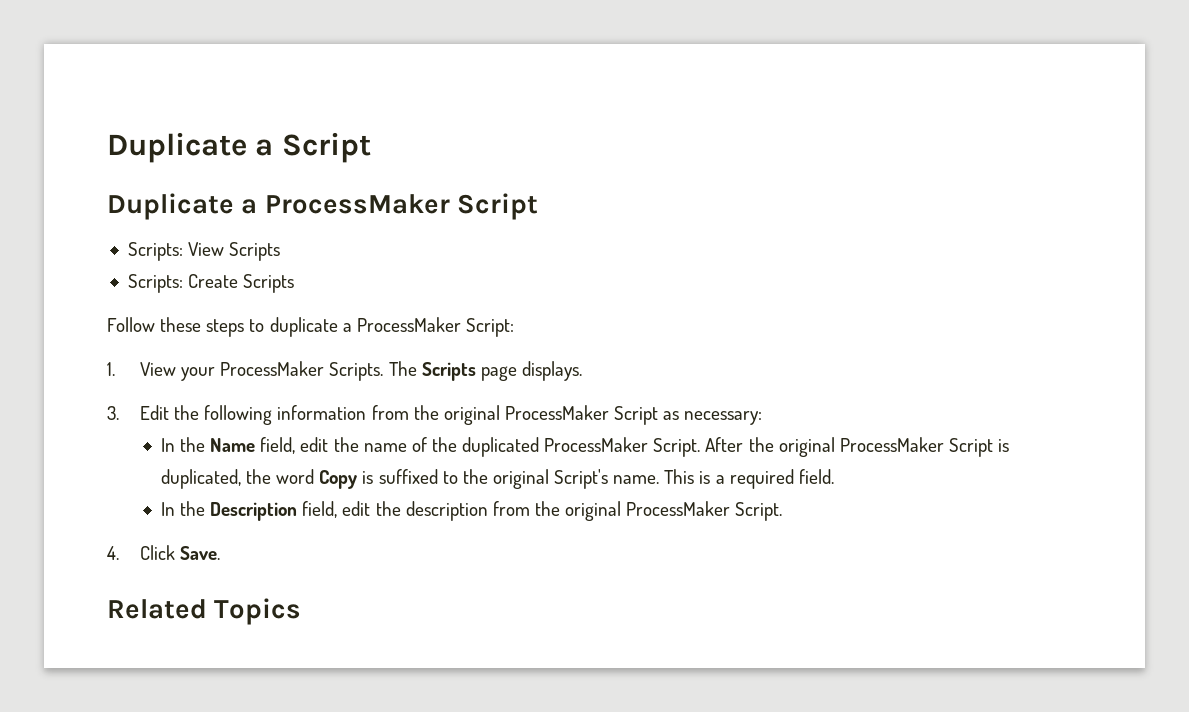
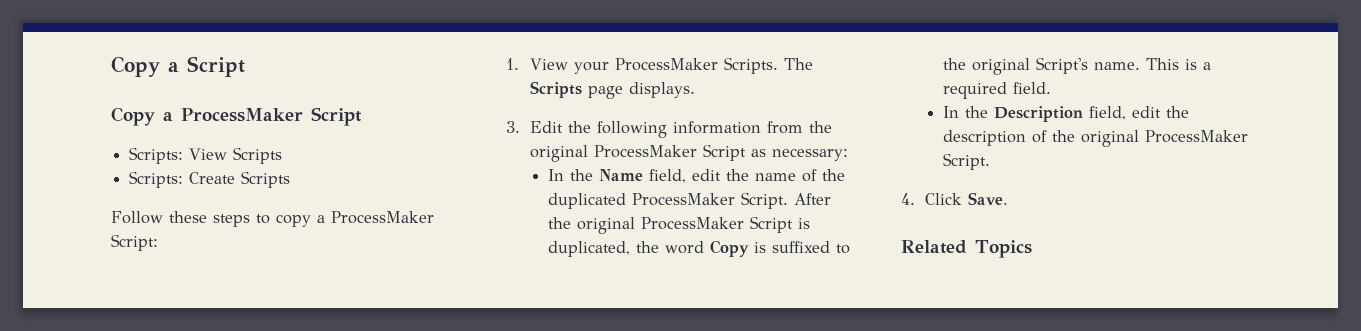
[107,132,247,163] Duplicate -> [111,56,160,77] Copy
[107,193,234,220] Duplicate -> [111,107,155,126] Copy
[269,317,338,337] duplicate -> [276,214,311,227] copy
[492,501,530,516] from -> [1032,130,1048,143] of

